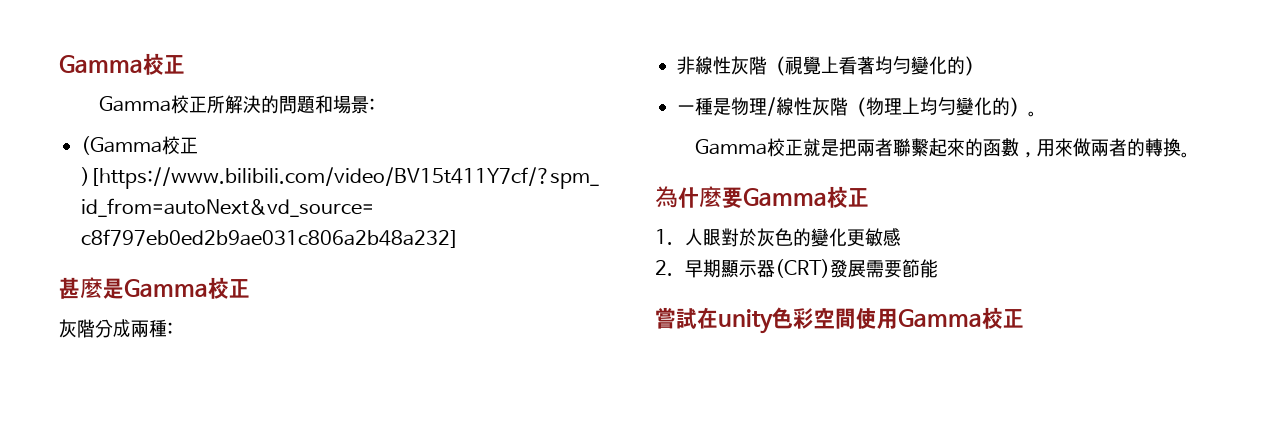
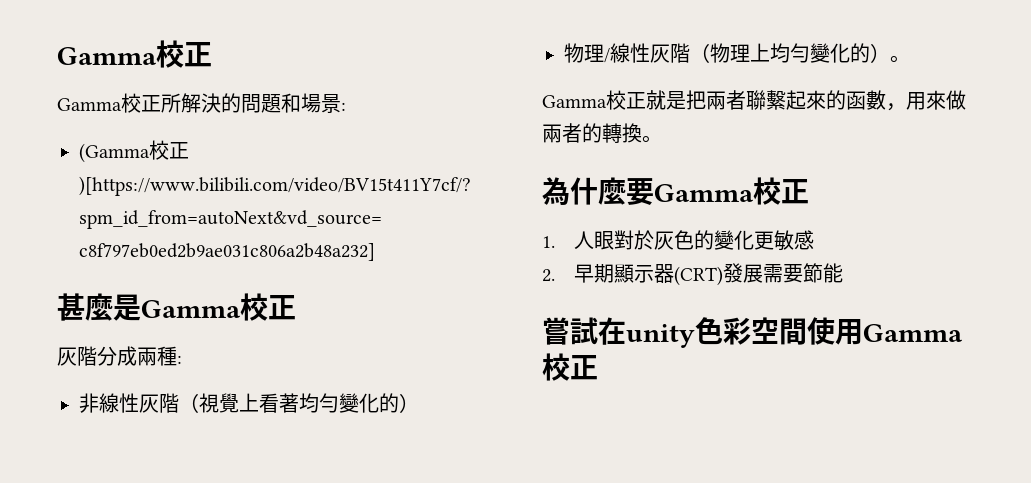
[677,97,731,116] 一種是 -> (419, 403) none

